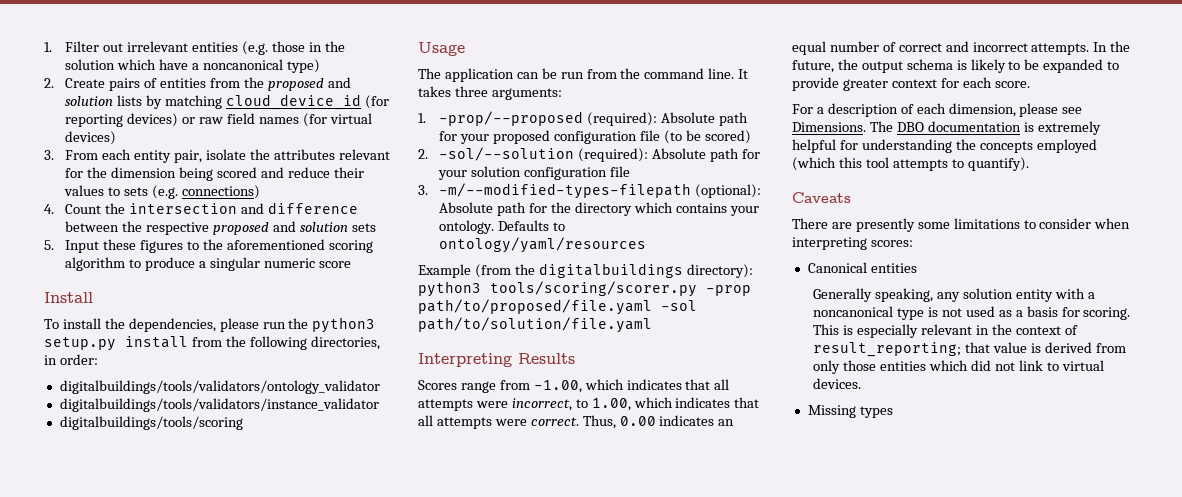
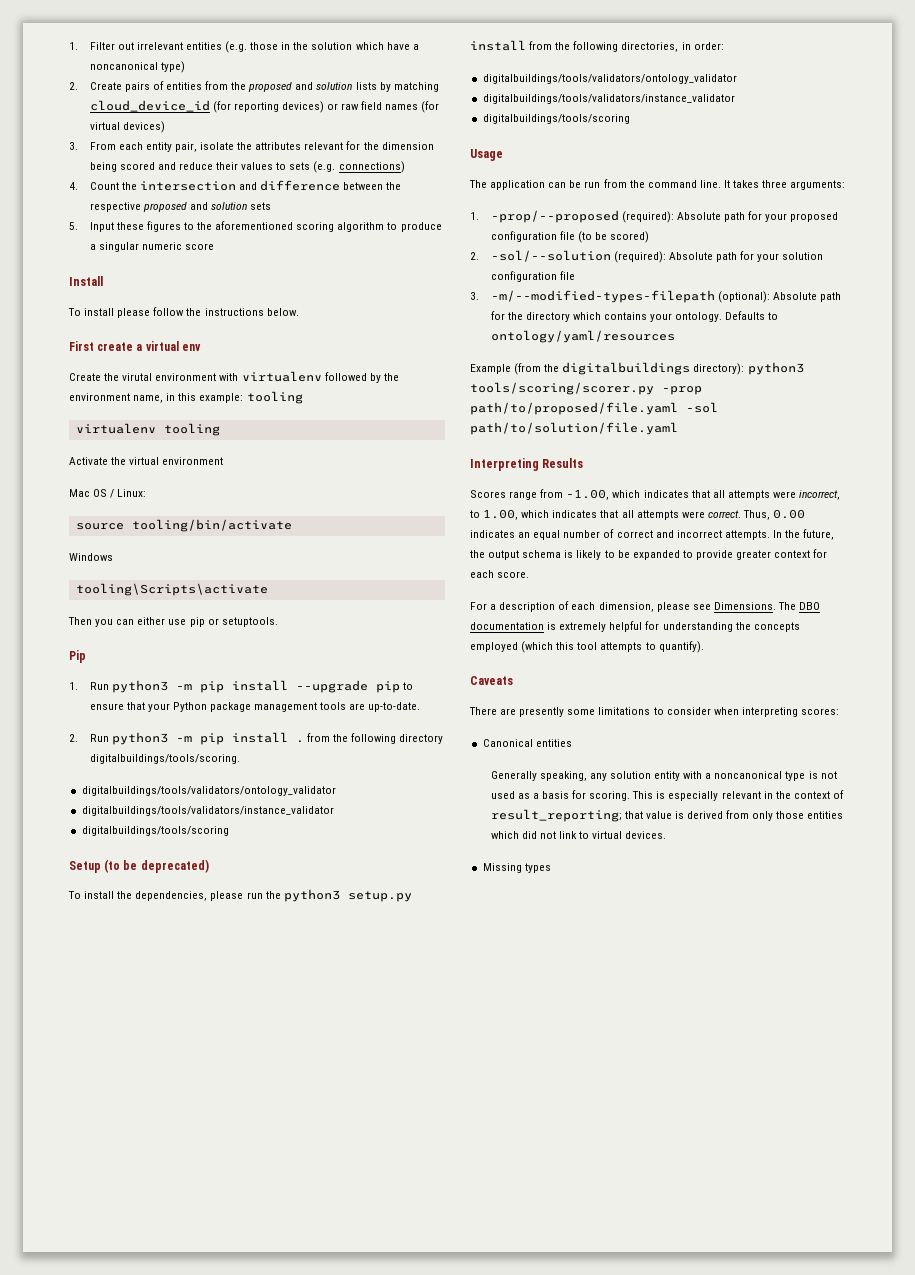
(93, 297) none -> [68,307,299,318] [69,341,201,351] [69,371,399,383] [69,391,303,404] [75,423,220,436] [69,457,224,465] [69,489,147,498] [75,519,292,532] [69,553,113,561] [75,583,268,596] [68,617,278,627] [69,650,86,663] [69,680,413,693] [89,702,421,712] [69,732,444,745] [89,754,240,764] [81,786,336,796] [81,806,334,816] [81,826,229,836] [69,859,209,873] // To install please follow the instructions below. // First create a virtual env // Create the virutal environment with virtualenv followed by the environment name, in this example: tooling // virtualenv tooling // Activate the virtual environment // Mac OS / Linux: // source tooling/bin/activate // Windows // tooling\Scripts\activate // Then you can either use pip or setuptools. // Pip // 1. Run python3 -m pip install --upgrade pip to ensure that your Python package management tools are up-to-date. // 2. Run python3 -m pip install . from the following directory digitalbuildings/tools/scoring. // digitalbuildings/tools/validators/ontology_validator // digitalbuildings/tools/validators/instance_validator // digitalbuildings/tools/scoring // Setup (to be deprecated)

